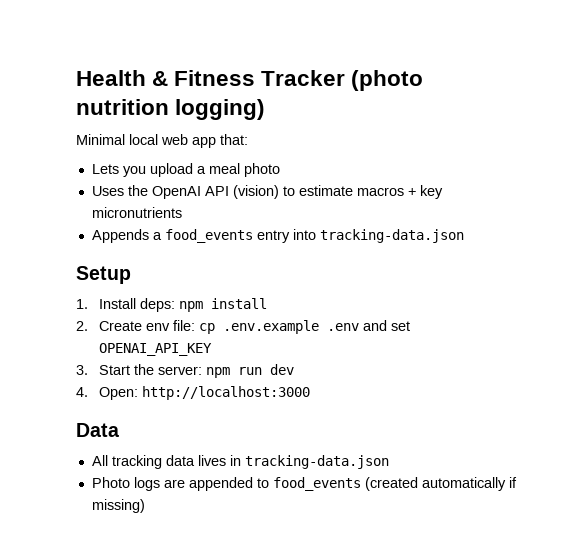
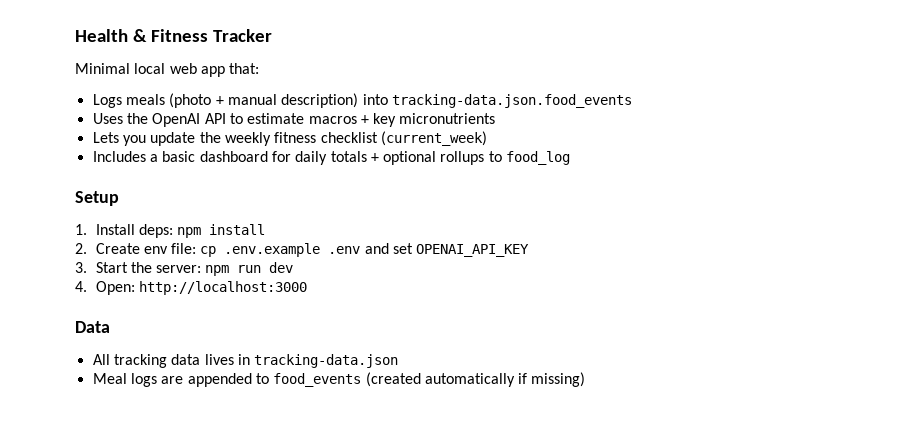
[351,70,424,91] [76,99,266,120] (photo nutrition logging) -> (272, 35) none
[91,163,280,177] Lets you upload a meal photo -> [92,93,632,108] Logs meals (photo + manual description) into tracking-data.json.food_events
[232,185,279,199] (vision) -> (226, 118) none
[91,229,464,243] Appends a food_events entry into tracking-data.json -> [92,131,487,146] [92,151,571,165] Lets you update the weekly fitness checklist (current_week) // Includes a basic dashboard for daily totals + optional rollups to food_log
[91,477,130,488] Photo -> [92,373,127,384] Meal

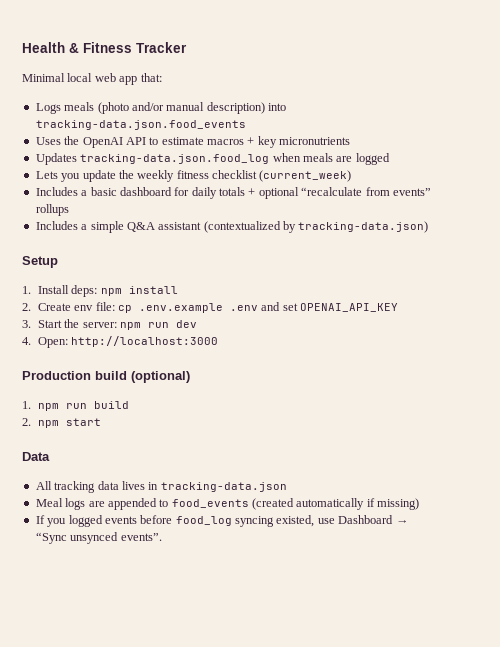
[215,96,224,105] + -> [131,102,164,111] and/or
(496, 118) none -> [35,153,390,165] // Updates tracking-data.json.food_log when meals are logged
[440,151,571,165] rollups to food_log -> [301,187,431,196] [35,204,69,216] [35,221,429,233] “recalculate from events” rollups // Includes a simple Q&A assistant (contextualized by tracking-data.json)
(307, 288) none -> [22,371,190,383] [22,401,129,411] [22,418,101,428] // Production build (optional) // 1. npm run build // 2. npm start
(586, 379) none -> [35,515,409,527] [35,532,162,544] // If you logged events before food_log syncing existed, use Dashboard → “Sync unsynced events”.

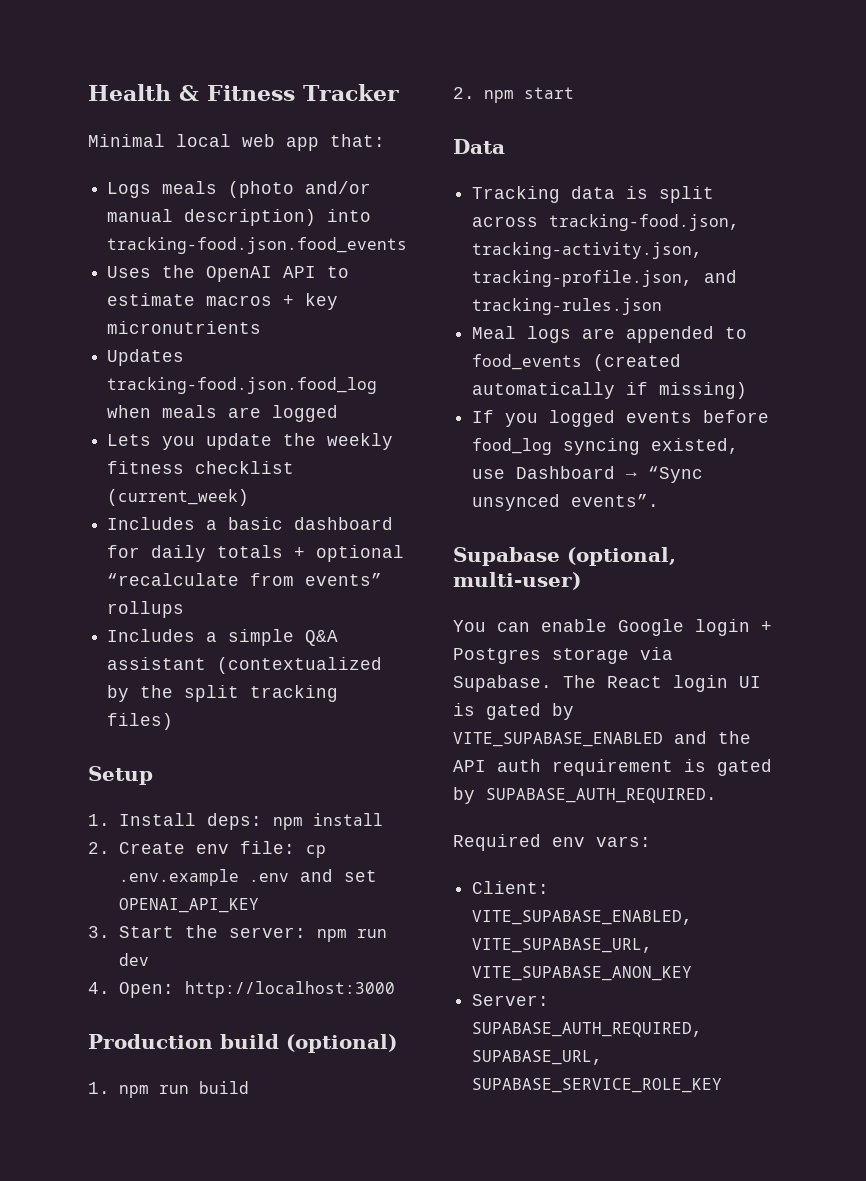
[35,120,246,130] tracking-data.json.food_events -> [107,237,408,254] tracking-food.json.food_events
[80,154,270,164] tracking-data.json.food_log -> [107,377,378,394] tracking-food.json.food_log
[298,221,429,233] tracking-data.json) -> [140,685,339,702] [107,713,174,730] the split tracking files)
[35,481,287,493] All tracking data lives in tracking-data.json -> [472,186,715,203] [472,214,741,231] [472,242,704,259] [472,270,738,287] [472,298,663,315] Tracking data is split across tracking-food.json, tracking-activity.json, tracking-profile.json, and tracking-rules.json
(162, 537) none -> [453,547,676,566] [453,572,581,590] [453,619,772,636] [453,647,673,664] [453,675,761,692] [453,703,574,720] [453,731,751,747] [453,759,772,776] [453,787,717,804] [453,834,651,851] [472,881,550,894] [472,910,694,925] [472,938,654,953] [472,966,693,981] [472,994,550,1006] [472,1022,704,1037] [472,1050,604,1065] [472,1078,723,1093] // Supabase (optional, multi-user) // You can enable Google login + Postgres storage via Supabase. The React login UI is gated by VITE_SUPABASE_ENABLED and the API auth requirement is gated by SUPABASE_AUTH_REQUIRED. // Required env vars: // Client: VITE_SUPABASE_ENABLED, VITE_SUPABASE_URL, VITE_SUPABASE_ANON_KEY // Server: SUPABASE_AUTH_REQUIRED, SUPABASE_URL, SUPABASE_SERVICE_ROLE_KEY

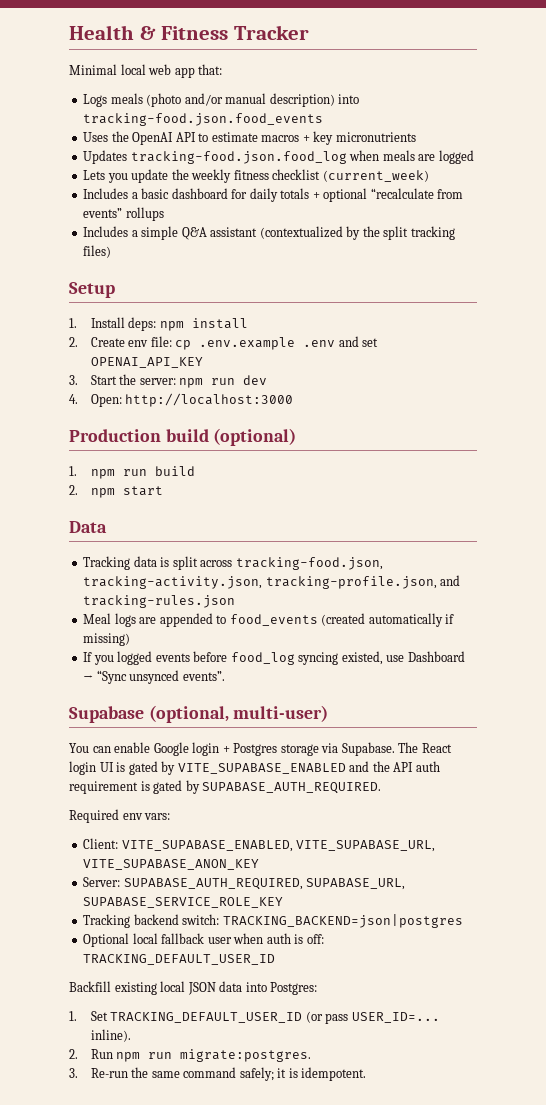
(723, 1085) none -> [83,914,463,928] [83,933,324,947] [83,954,276,965] [69,981,318,995] [69,1011,440,1024] [90,1029,131,1042] [69,1049,312,1062] [69,1067,367,1081] // Tracking backend switch: TRACKING_BACKEND=json|postgres // Optional local fallback user when auth is off: TRACKING_DEFAULT_USER_ID // Backfill existing local JSON data into Postgres: // 1. Set TRACKING_DEFAULT_USER_ID (or pass USER_ID=... inline). // 2. Run npm run migrate:postgres. // 3. Re-run the same command safely; it is idempotent.

